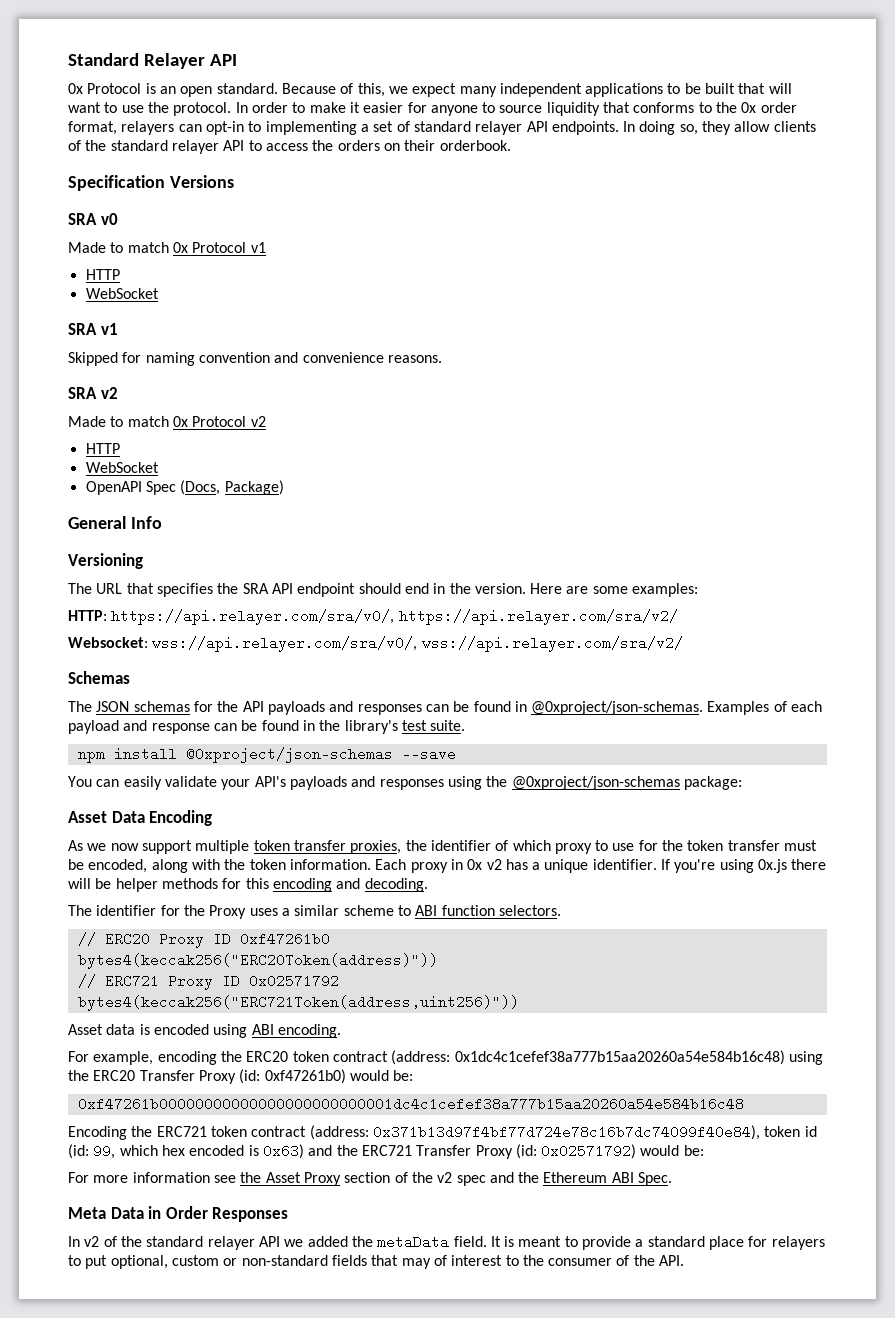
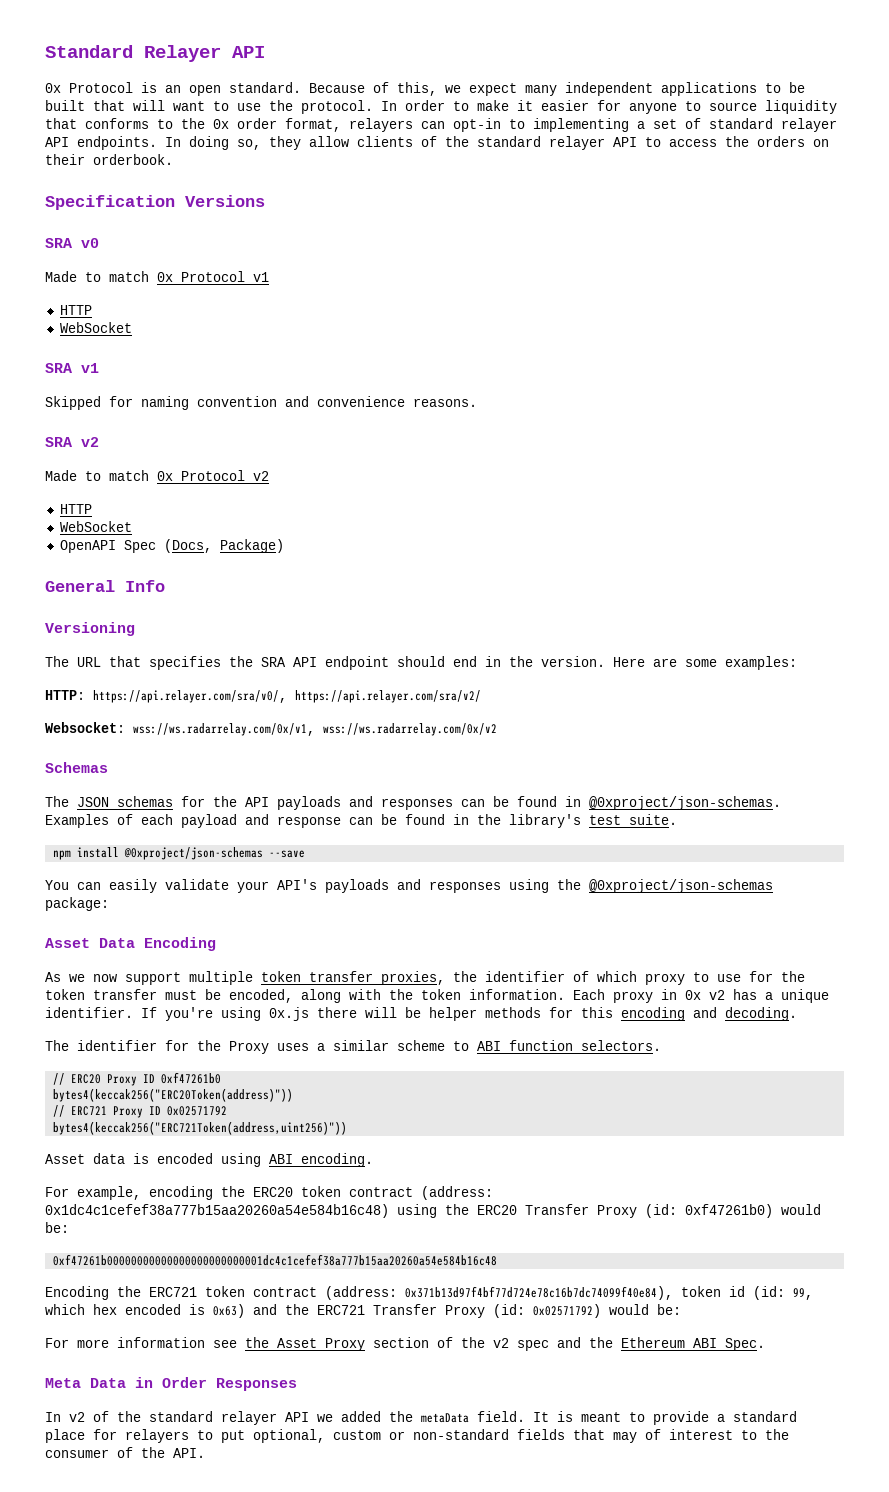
[152,636,683,652] wss://api.relayer.com/sra/v0/, wss://api.relayer.com/sra/v2/ -> [133,723,497,736] wss://ws.radarrelay.com/0x/v1, wss://ws.radarrelay.com/0x/v2

